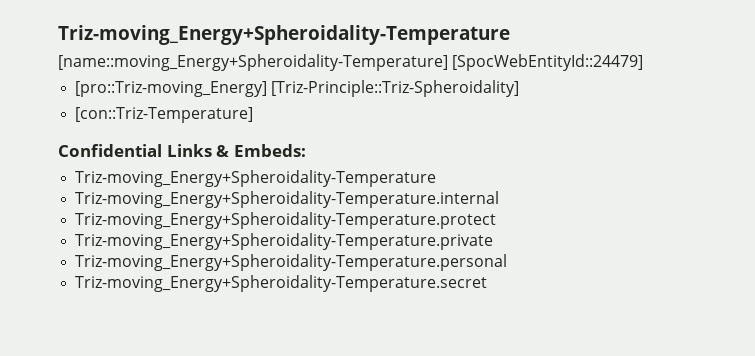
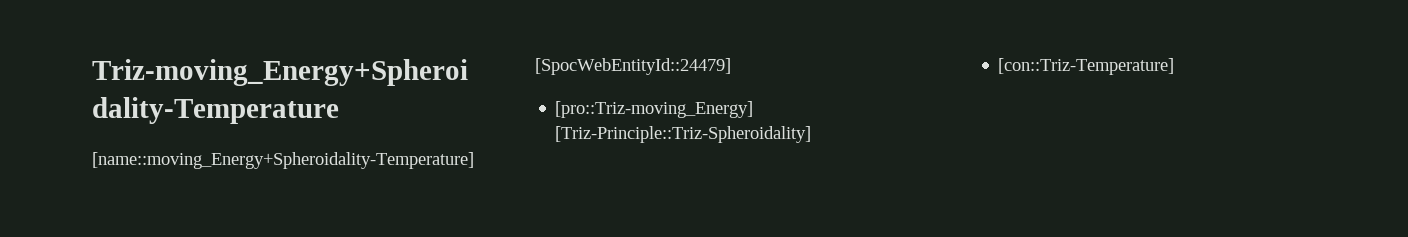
[58,144,306,157] [75,170,437,187] [75,191,500,208] [75,212,497,229] [75,233,494,250] [75,254,508,271] [75,275,488,292] // Confidential Links & Embeds: // Triz-moving_Energy+Spheroidality-Temperature // Triz-moving_Energy+Spheroidality-Temperature.internal // Triz-moving_Energy+Spheroidality-Temperature.protect // Triz-moving_Energy+Spheroidality-Temperature.private // Triz-moving_Energy+Spheroidality-Temperature.personal // Triz-moving_Energy+Spheroidality-Temperature.secret -> (1175, 66) none

